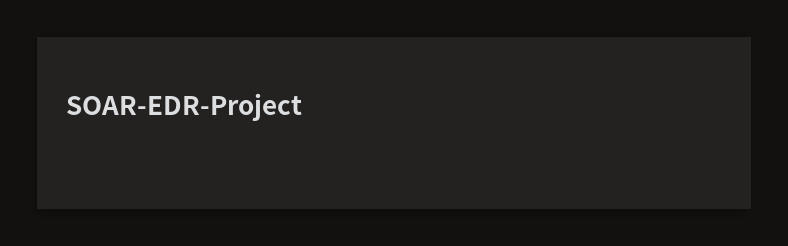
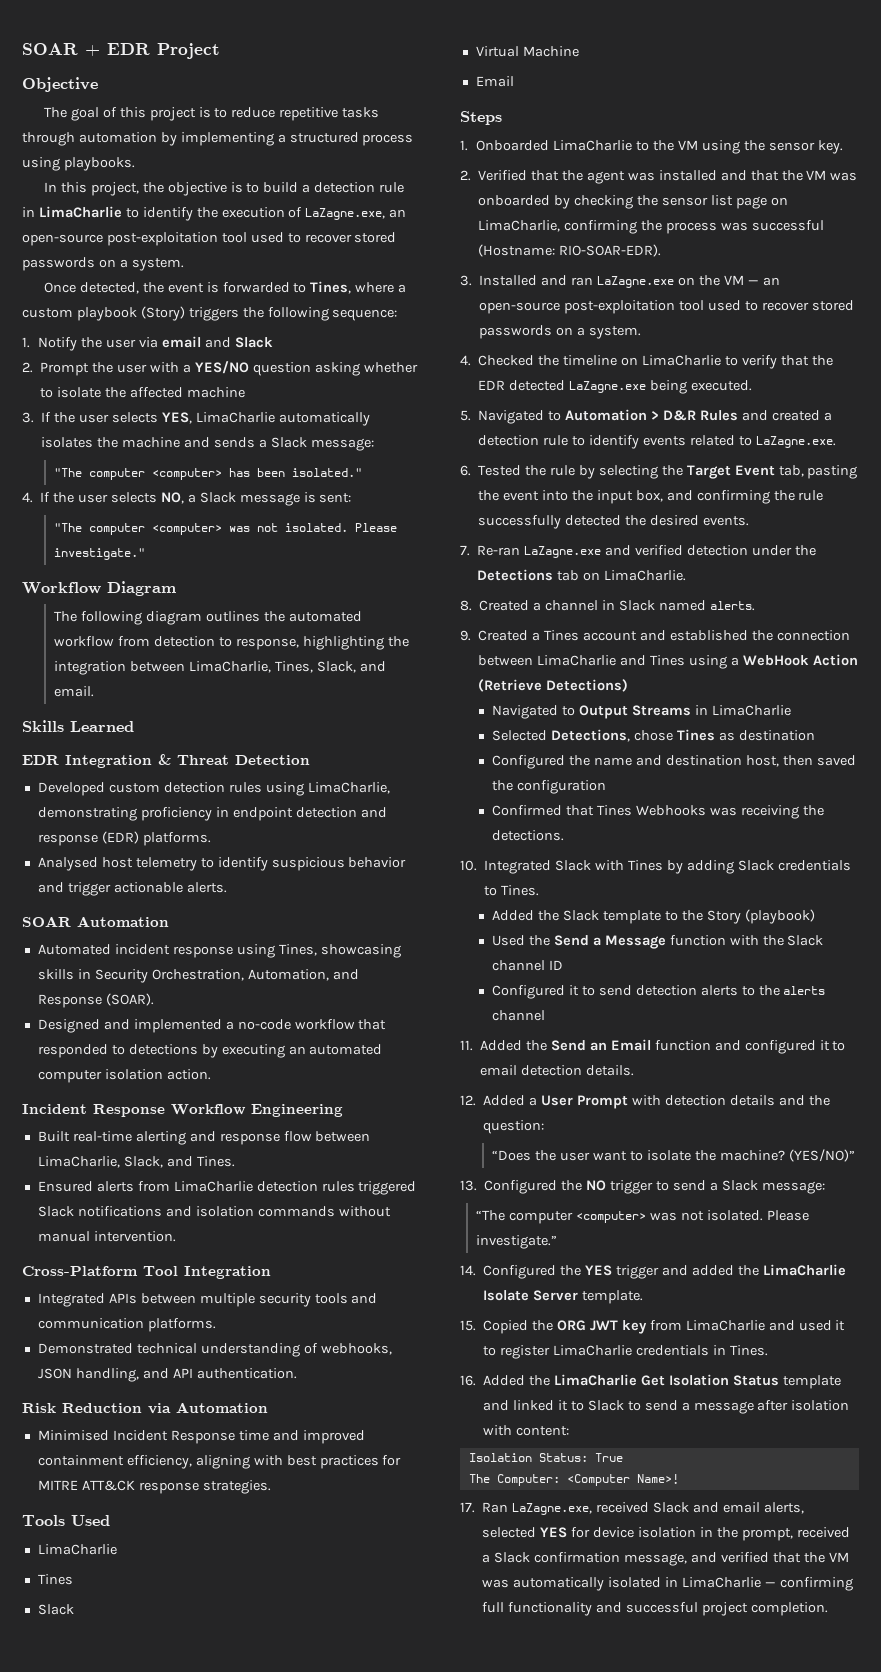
[66,93,302,121] SOAR-EDR-Project -> [22,43,220,59] [22,77,98,92] [44,107,380,121] [22,132,414,146] [22,157,135,171] [44,182,405,196] [22,206,407,221] [22,232,397,246] [22,257,184,271] [44,281,407,294] [22,306,398,321] [22,336,273,351] [22,361,418,376] [40,387,245,398] [22,412,370,426] [41,437,374,451] [54,468,363,480] [22,492,352,506] [54,523,398,535] [54,548,146,560] [22,581,176,596] [54,611,362,625] [54,636,409,650] [54,661,386,675] [54,686,95,697] [22,720,134,732] [22,754,310,768] [37,782,390,796] [37,807,387,821] [37,831,211,846] [37,857,407,871] [37,882,227,896] [22,916,169,927] [37,944,401,958] [37,969,359,983] [37,993,154,1008] [37,1019,387,1033] [37,1044,383,1058] [37,1069,211,1083] [22,1104,343,1117] [37,1131,371,1145] [37,1156,235,1168] [37,1181,417,1195] [37,1206,391,1217] [37,1231,176,1242] [22,1266,271,1279] [37,1293,378,1307] [37,1318,216,1332] [37,1343,392,1357] [37,1368,297,1382] [22,1402,268,1414] [37,1430,365,1444] [37,1455,402,1469] [37,1480,271,1494] [22,1515,110,1526] [37,1544,117,1555] [37,1574,73,1585] [37,1604,74,1615] [475,46,579,57] [475,76,514,87] [460,111,502,125] [460,140,843,154] [460,170,858,184] [478,195,788,209] [478,220,824,234] [478,244,662,257] [460,275,780,288] [479,300,854,314] [479,325,641,339] [460,355,833,369] [478,380,752,394] [460,409,832,424] [478,435,836,449] [460,465,858,479] [478,490,824,504] [478,515,749,529] [460,545,816,558] [477,569,686,581] [460,600,755,611] [460,630,850,641] [478,654,858,669] [478,679,629,692] [492,705,791,719] [492,729,815,742] [492,755,856,769] [492,780,607,794] [492,805,824,819] [492,830,565,841] [460,860,851,874] [484,885,540,896] [492,909,815,924] [492,935,824,949] [492,960,564,971] [492,985,826,999] [492,1010,546,1021] [460,1039,846,1054] [480,1065,635,1076] [460,1095,830,1109] [483,1120,545,1134] [492,1149,855,1162] [460,1180,825,1194] [476,1210,809,1224] [476,1235,558,1249] [460,1264,846,1279] [483,1290,644,1304] [460,1320,846,1334] [483,1345,768,1359] [460,1374,841,1389] [483,1400,850,1414] [483,1425,570,1436] [468,1453,623,1462] [468,1474,679,1486] [460,1502,804,1515] [482,1527,850,1541] [482,1552,849,1566] [482,1577,853,1591] [482,1602,828,1616] SOAR + EDR Project // Objective // The goal of this project is to reduce repetitive tasks through automation by implementing a structured process using playbooks. // In this project, the objective is to build a detection rule in LimaCharlie to identify the execution of LaZagne.exe, an open-source post-exploitation tool used to recover stored passwords on a system. // Once detected, the event is forwarded to Tines, where a custom playbook (Story) triggers the following sequence: // 1. Notify the user via email and Slack // 2. Prompt the user with a YES/NO question asking whether to isolate the affected machine // 3. If the user selects YES, LimaCharlie automatically isolates the machine and sends a Slack message: // "The computer <computer> has been isolated." // 4. If the user selects NO, a Slack message is sent: // "The computer <computer> was not isolated. Please investigate." // Workflow Diagram // The following diagram outlines the automated workflow from detection to response, highlighting the integration between LimaCharlie, Tines, Slack, and email. // Skills Learned // EDR Integration & Threat Detection // Developed custom detection rules using LimaCharlie, demonstrating proficiency in endpoint detection and response (EDR) platforms. // Analysed host telemetry to identify suspicious behavior and trigger actionable alerts. // SOAR Automation // Automated incident response using Tines, showcasing skills in Security Orchestration, Automation, and Response (SOAR). // Designed and implemented a no-code workflow that responded to detections by executing an automated computer isolation action. // Incident Response Workflow Engineering // Built real-time alerting and response flow between LimaCharlie, Slack, and Tines. // Ensured alerts from LimaCharlie detection rules triggered Slack notifications and isolation commands without manual intervention. // Cross-Platform Tool Integration // Integrated APIs between multiple security tools and communication platforms. // Demonstrated technical understanding of webhooks, JSON handling, and API authentication. // Risk Reduction via Automation // Minimised Incident Response time and improved containment efficiency, aligning with best practices for MITRE ATT&CK response strategies. // Tools Used // LimaCharlie // Tines // Slack // Virtual Machine // Email // Steps // 1. Onboarded LimaCharlie to the VM using the sensor key. // 2. Verified that the agent was installed and that the VM was onboarded by checking the sensor list page on LimaCharlie, confirming the process was successful (Hostname: RIO-SOAR-EDR). // 3. Installed and ran LaZagne.exe on the VM — an open-source post-exploitation tool used to recover stored passwords on a system. // 4. Checked the timeline on LimaCharlie to verify that the EDR detected LaZagne.exe being executed. // 5. Navigated to Automation > D&R Rules and created a detection rule to identify events related to LaZagne.exe. // 6. Tested the rule by selecting the Target Event tab, pasting the event into the input box, and confirming the rule successfully detected the desired events. // 7. Re-ran LaZagne.exe and verified detection under the Detections tab on LimaCharlie. // 8. Created a channel in Slack named alerts. // 9. Created a Tines account and established the connection between LimaCharlie and Tines using a WebHook Action (Retrieve Detections) // Navigated to Output Streams in LimaCharlie // Selected Detections, chose Tines as destination // Configured the name and destination host, then saved the configuration // Confirmed that Tines Webhooks was receiving the detections. // 10. Integrated Slack with Tines by adding Slack credentials to Tines. // Added the Slack template to the Story (playbook) // Used the Send a Message function with the Slack channel ID // Configured it to send detection alerts to the alerts channel // 11. Added the Send an Email function and configured it to email detection details. // 12. Added a User Prompt with detection details and the question: // “Does the user want to isolate the machine? (YES/NO)” // 13. Configured the NO trigger to send a Slack message: // “The computer <computer> was not isolated. Please investigate.” // 14. Configured the YES trigger and added the LimaCharlie Isolate Server template. // 15. Copied the ORG JWT key from LimaCharlie and used it to register LimaCharlie credentials in Tines. // 16. Added the LimaCharlie Get Isolation Status template and linked it to Slack to send a message after isolation with content: // Isolation Status: True // The Computer: <Computer Name>! // 17. Ran LaZagne.exe, received Slack and email alerts, selected YES for device isolation in the prompt, received a Slack confirmation message, and verified that the VM was automatically isolated in LimaCharlie — confirming full functionality and successful project completion.

